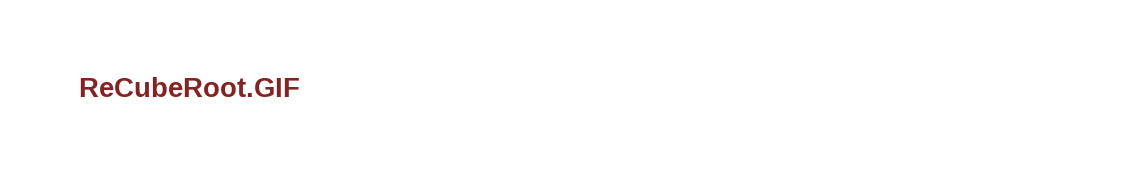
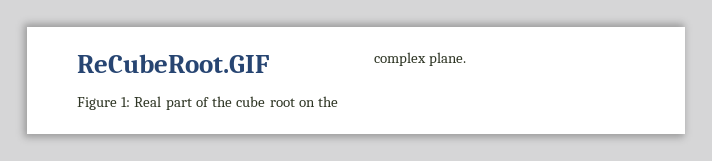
(300, 87) none -> [77,96,338,110] [374,52,466,66] // Figure 1: Real part of the cube root on the complex plane.

